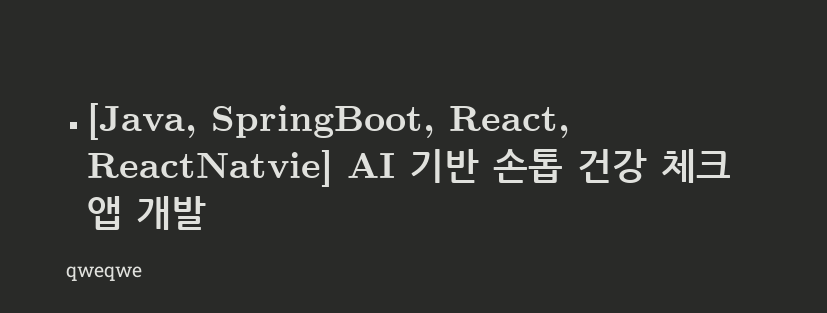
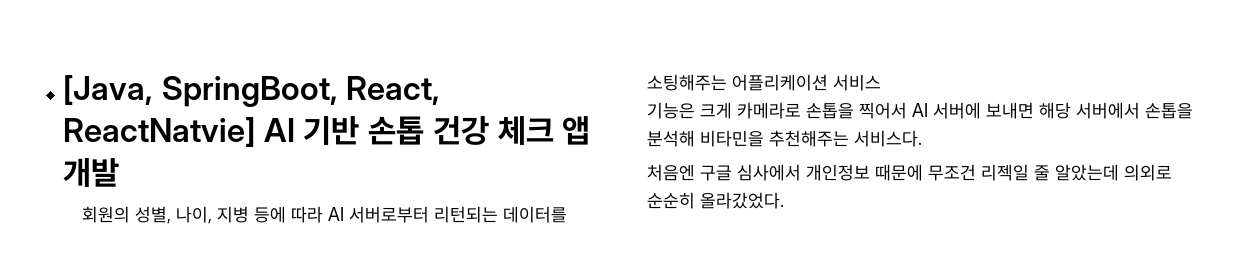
[66,266,142,281] qweqwe -> [82,206,568,224] [647,74,881,91] [647,102,1193,119] [647,130,922,147] [647,164,1172,181] [647,192,784,209] 회원의 성별, 나이, 지병 등에 따라 AI 서버로부터 리턴되는 데이터를 소팅해주는 어플리케이션 서비스 // 기능은 크게 카메라로 손톱을 찍어서 AI 서버에 보내면 해당 서버에서 손톱을 분석해 비타민을 추천해주는 서비스다. // 처음엔 구글 심사에서 개인정보 때문에 무조건 리젝일 줄 알았는데 의외로 순순히 올라갔었다.

